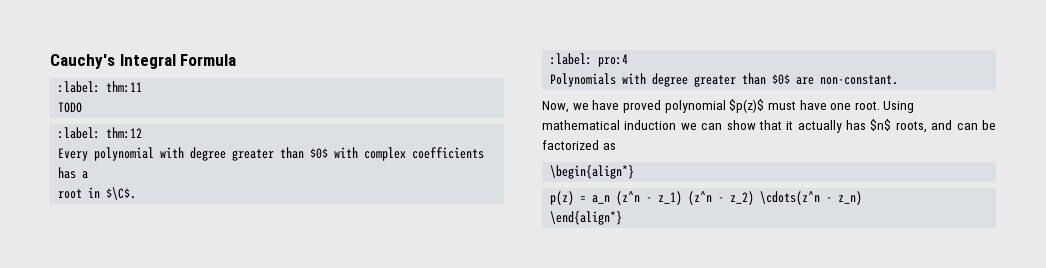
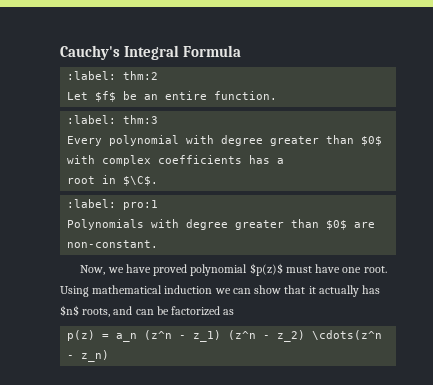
[106,81,143,93] [58,102,83,113] [58,127,143,139] thm:11 // TODO // :label: thm:12 -> [123,71,159,80] [67,91,278,102] [67,115,159,124] thm:2 // Let $f$ be an entire function. // :label: thm:3
[598,54,629,67] pro:4 -> [123,200,159,210] pro:1
[550,165,635,179] // \begin{align*} -> (235, 312) none
[550,211,623,225] // \end{align*} -> (110, 356) none

